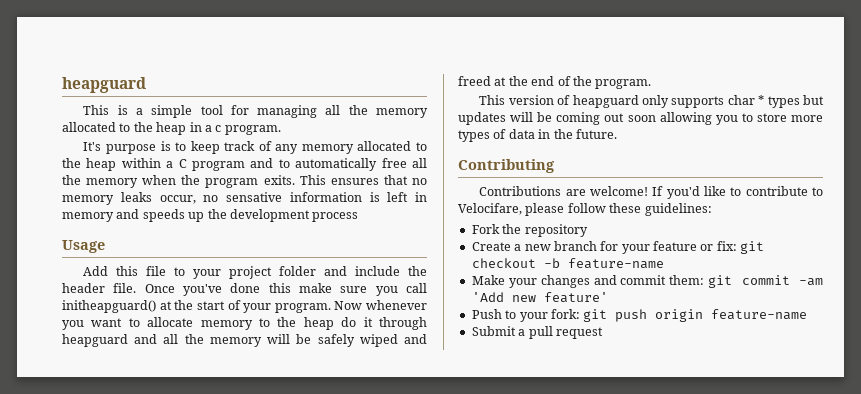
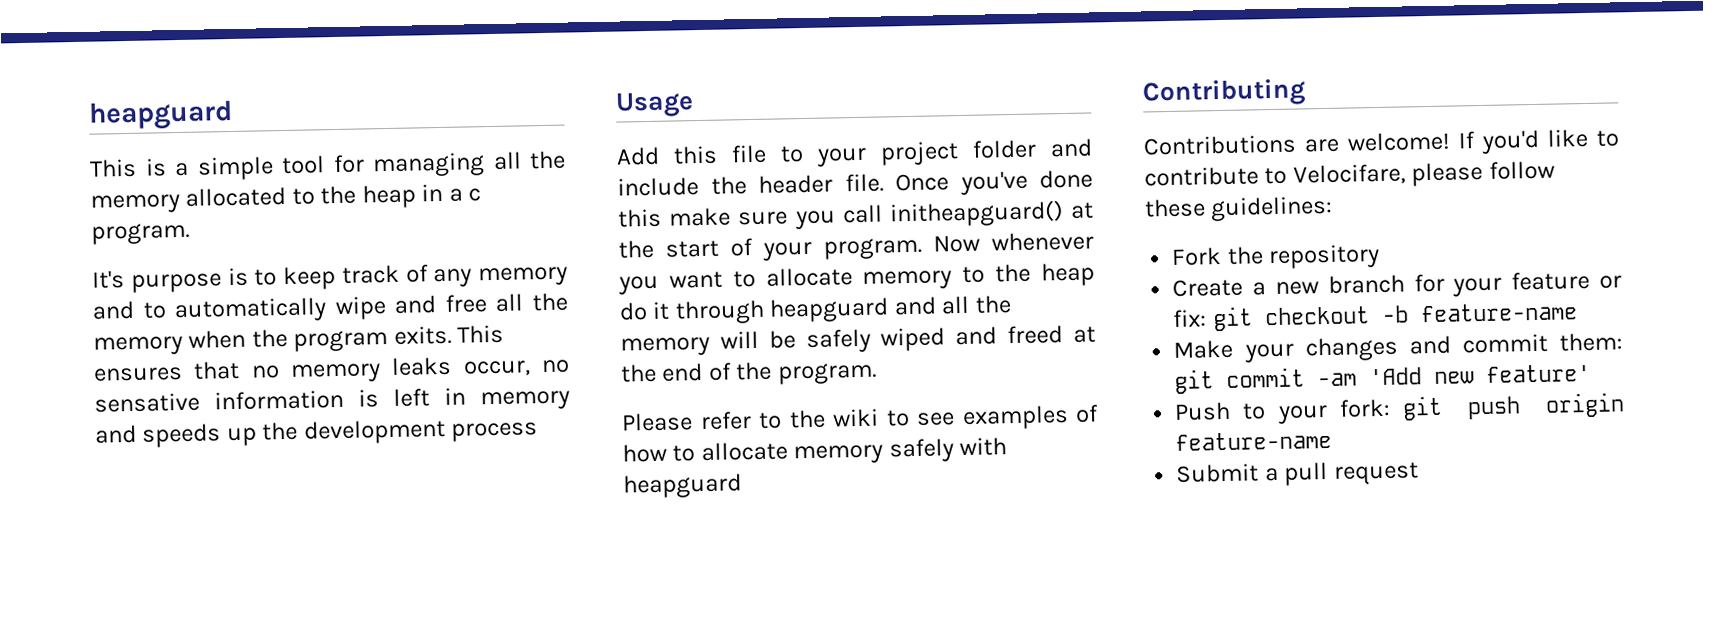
[357,141,427,151] [62,158,245,171] allocated to the heap within a C program -> (568, 276) none
(378, 164) none -> [334,295,437,321] wipe and
[479,95,824,108] [458,112,823,125] [458,129,617,142] This version of heapguard only supports char * types but updates will be coming out soon allowing you to store more types of data in the future. -> [621,404,1099,432] [622,437,1008,465] [623,473,742,499] Please refer to the wiki to see examples of how to allocate memory safely with heapguard

